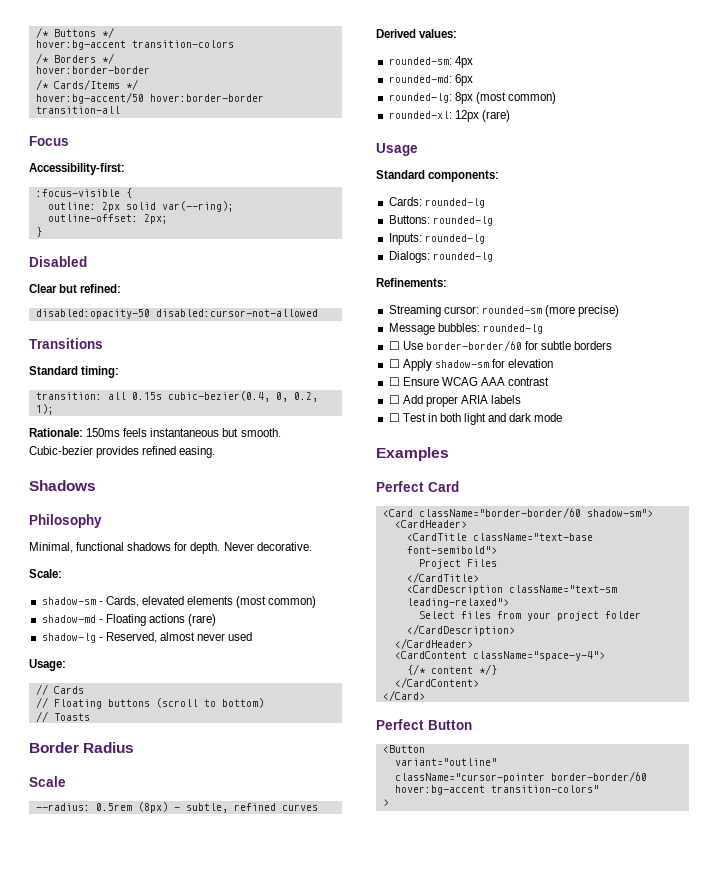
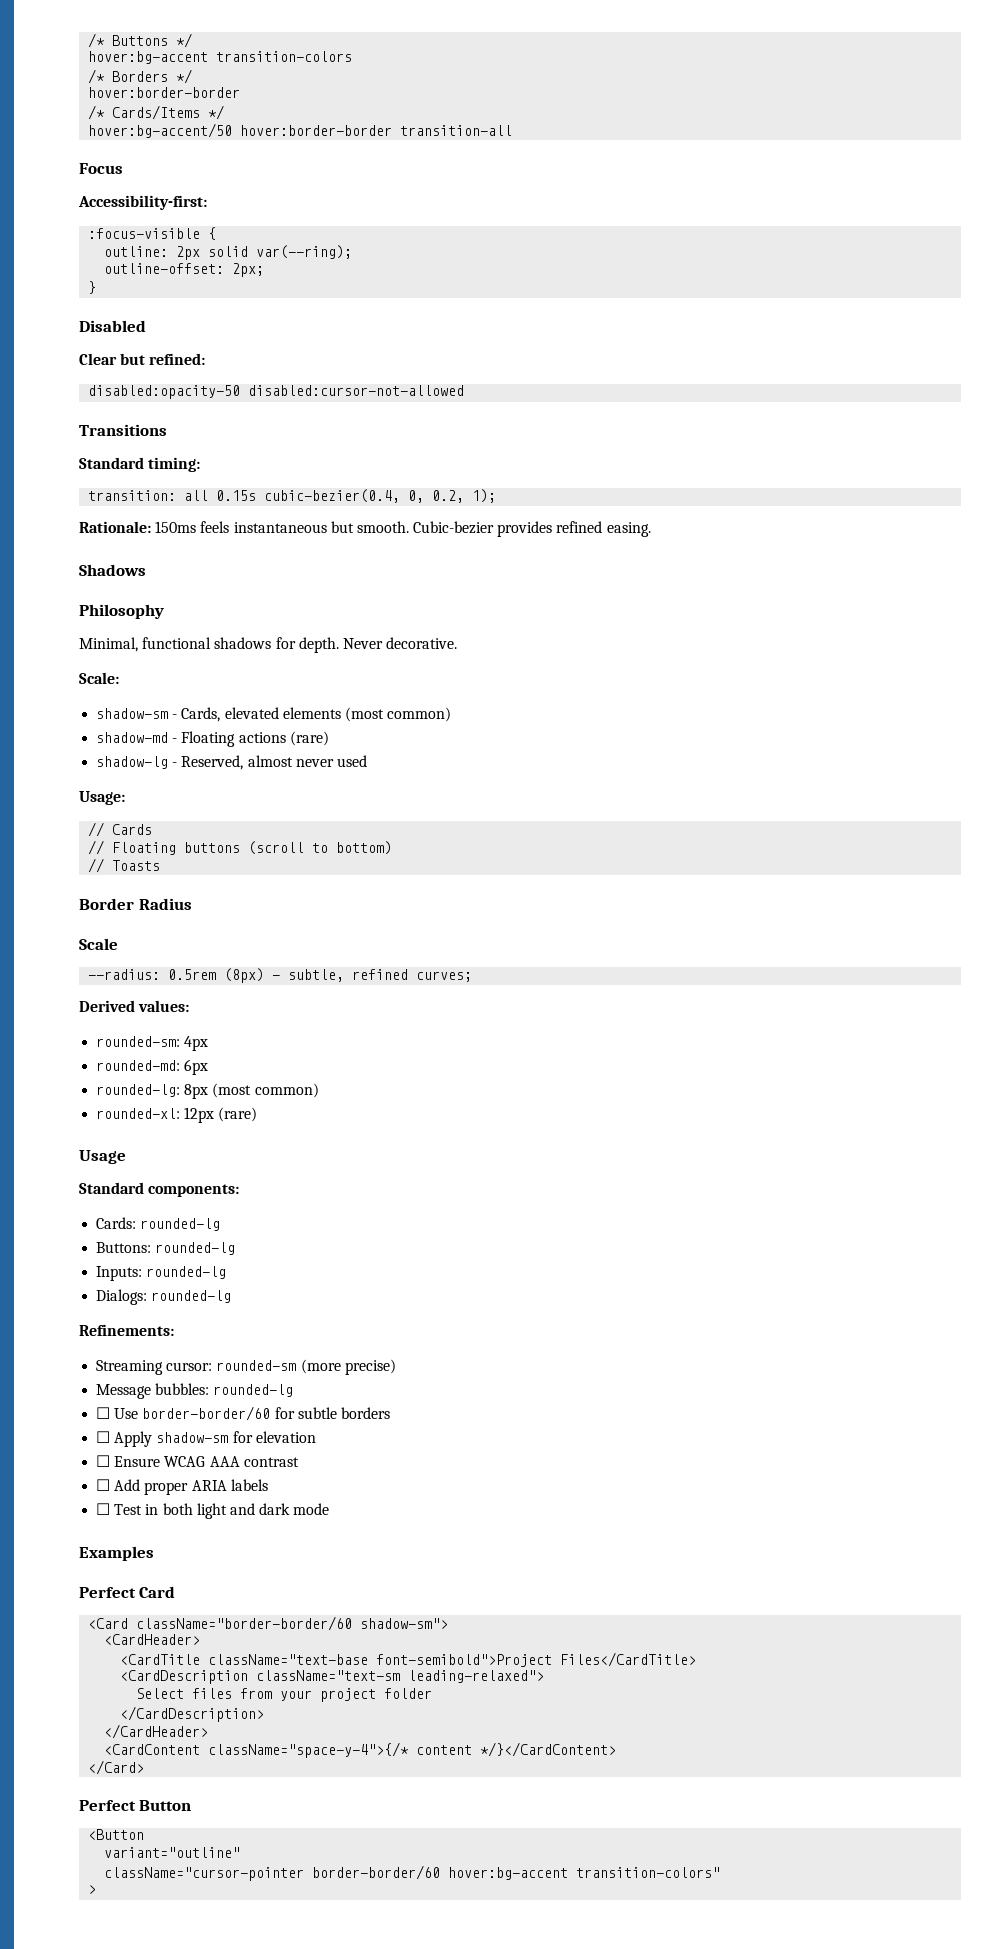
[281,804,318,811] curves -> [416,971,473,982] curves;
[406,546,497,554] [418,559,497,569] [406,572,479,583] font-semibold"> // Project Files // </CardTitle> -> [376,1652,697,1667] font-semibold">Project Files</CardTitle>
[472,651,605,661] [406,664,497,675] [394,677,479,688] className="space-y-4"> // {/* content */} // </CardContent> -> [208,1742,617,1758] className="space-y-4">{/* content */}</CardContent>

